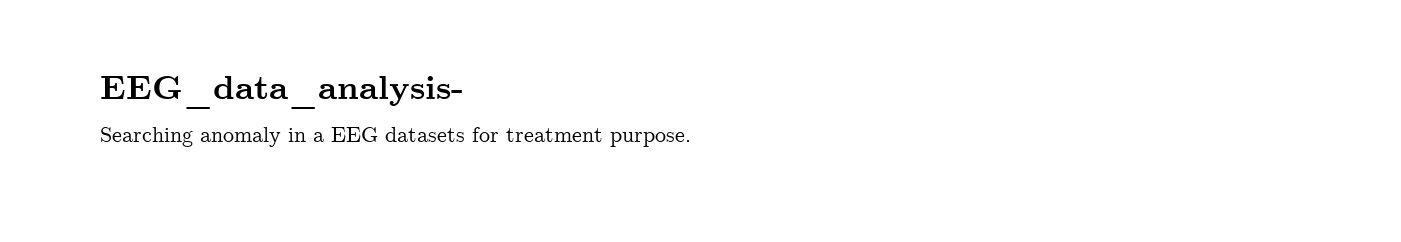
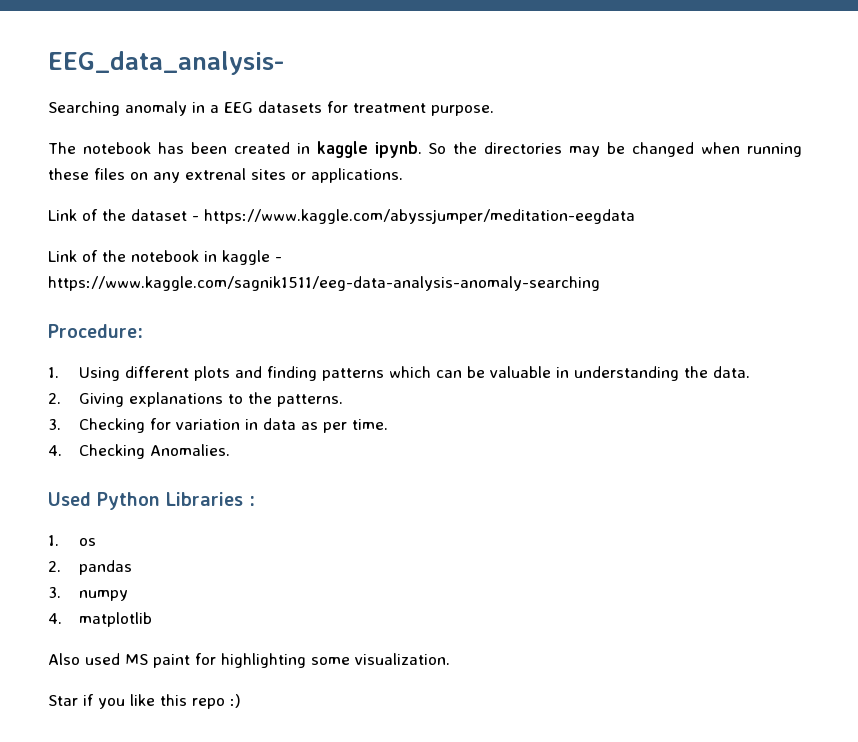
(691, 139) none -> [48,141,802,158] [48,168,403,183] [48,209,635,224] [48,250,282,265] [48,276,600,291] [48,324,143,338] [48,366,751,381] [48,392,344,407] [48,418,389,433] [48,444,231,459] [48,492,255,510] [48,535,97,546] [48,560,133,575] [48,587,129,601] [48,612,153,627] [48,653,450,668] [48,694,241,709] // The notebook has been created in kaggle ipynb. So the directories may be changed when running these files on any extrenal sites or applications. // Link of the dataset - https://www.kaggle.com/abyssjumper/meditation-eegdata // Link of the notebook in kaggle - https://www.kaggle.com/sagnik1511/eeg-data-analysis-anomaly-searching // Procedure: // 1. Using different plots and finding patterns which can be valuable in understanding the data. // 2. Giving explanations to the patterns. // 3. Checking for variation in data as per time. // 4. Checking Anomalies. // Used Python Libraries : // 1. os // 2. pandas // 3. numpy // 4. matplotlib // Also used MS paint for highlighting some visualization. // Star if you like this repo :)

